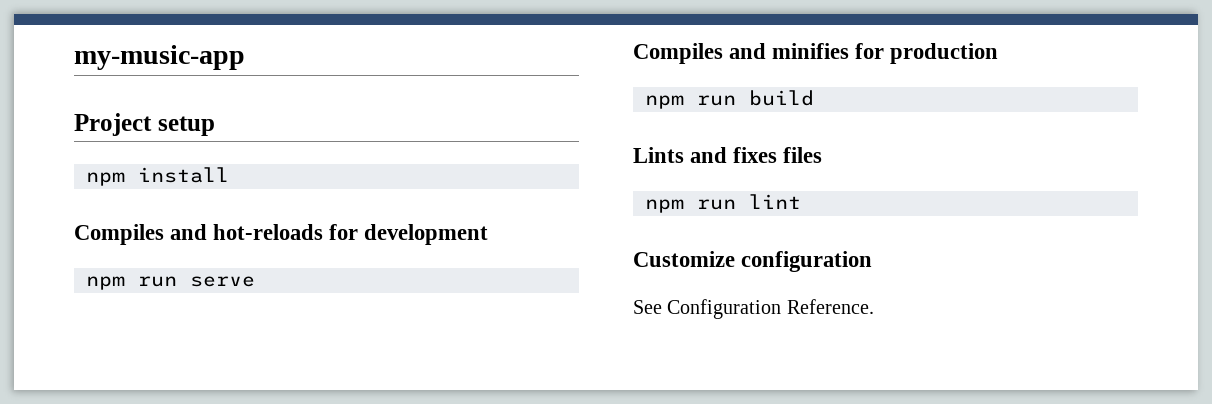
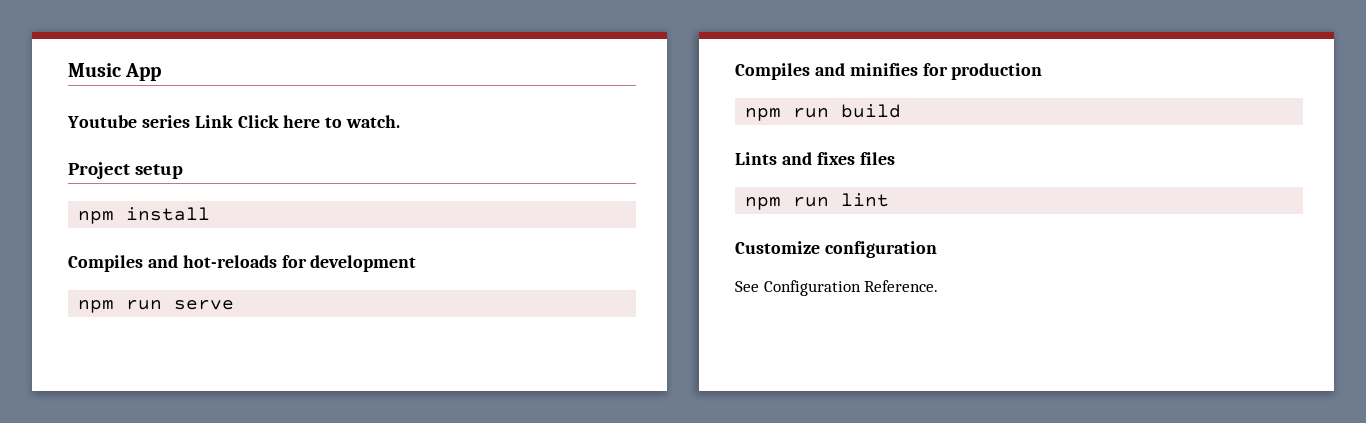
[74,45,245,70] my-music-app -> [68,63,162,81] [67,115,401,128] Music App // Youtube series Link Click here to watch.

